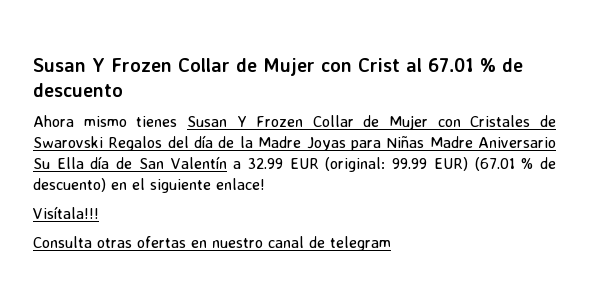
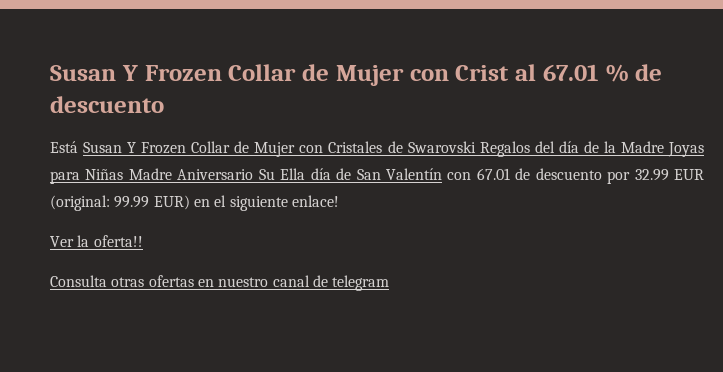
[33,115,178,127] Ahora mismo tienes -> [50,141,78,153] Está
[233,161,242,169] a -> [447,168,631,184] con 67.01 de descuento por
[474,157,556,171] [33,178,106,192] (67.01 % de descuento) -> (190, 202) none
[33,206,99,219] Visítala!!! -> [50,235,143,247] Ver la oferta!!

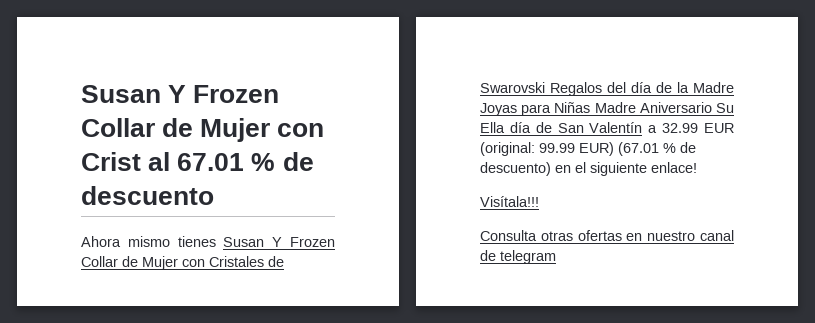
[50,141,78,153] Está -> [81,236,216,247] Ahora mismo tienes
[447,168,631,184] con 67.01 de descuento por -> [648,125,658,133] a
(190, 202) none -> [618,142,696,156] [480,162,551,176] (67.01 % de descuento)
[50,235,143,247] Ver la oferta!! -> [480,196,539,207] Visítala!!!

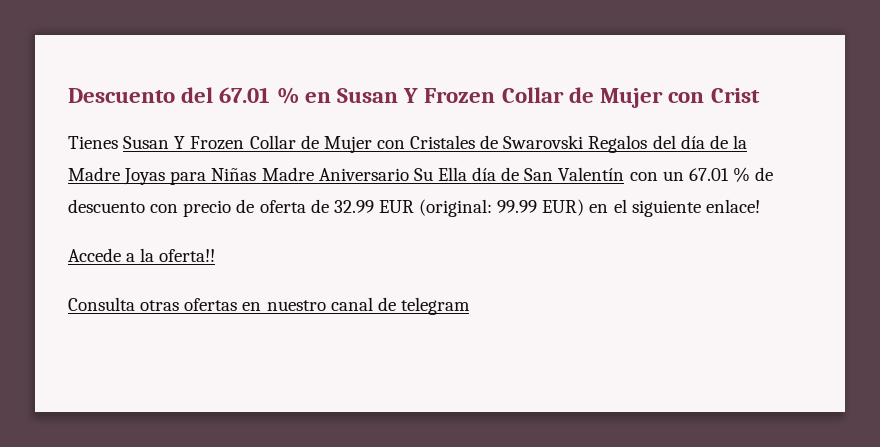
(81, 94) none -> [68,87,331,104] Descuento del 67.01 % en
[148,152,314,171] [81,186,214,205] [81,236,216,247] al 67.01 % de descuento // Ahora mismo tienes -> [68,136,118,149] // Tienes
[648,125,658,133] a -> [629,167,774,182] [68,199,329,217] con un 67.01 % de descuento con precio de oferta de
[618,142,696,156] [480,162,551,176] (67.01 % de descuento) -> (585, 207) none
[480,196,539,207] Visítala!!! -> [68,248,216,262] Accede a la oferta!!

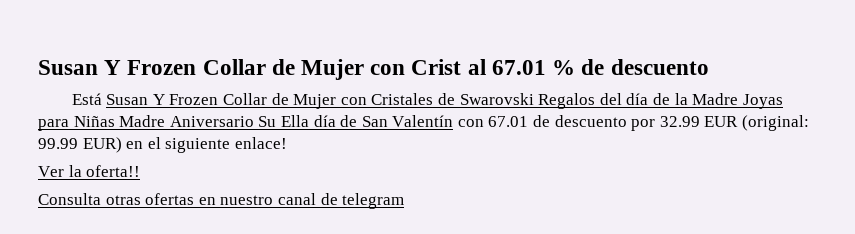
[68,87,331,104] Descuento del 67.01 % en -> (38, 67) none
[68,136,118,149] // Tienes -> [467,59,709,75] [71,93,102,105] al 67.01 % de descuento // Está
[662,167,774,182] [68,199,329,217] un 67.01 % de descuento con precio de oferta de -> [488,115,656,131] 67.01 de descuento por
[68,248,136,262] Accede a -> [38,166,64,177] Ver

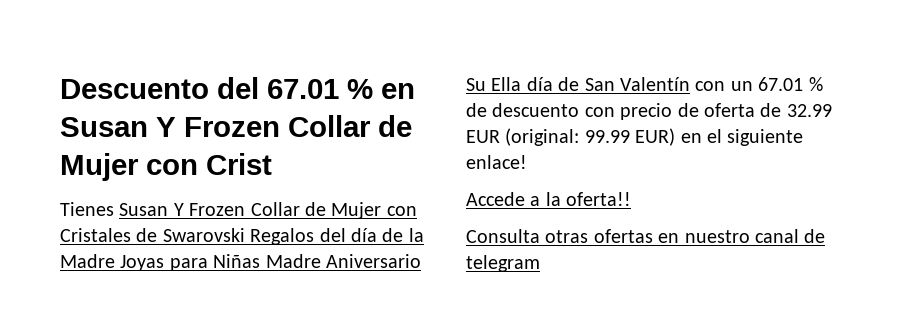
(38, 67) none -> [60,77,415,99] Descuento del 67.01 % en
[467,59,709,75] [71,93,102,105] al 67.01 % de descuento // Está -> [60,202,114,216] // Tienes
[488,115,656,131] 67.01 de descuento por -> [730,77,823,91] [466,103,782,120] un 67.01 % de descuento con precio de oferta de
[38,166,64,177] Ver -> [466,192,541,206] Accede a

